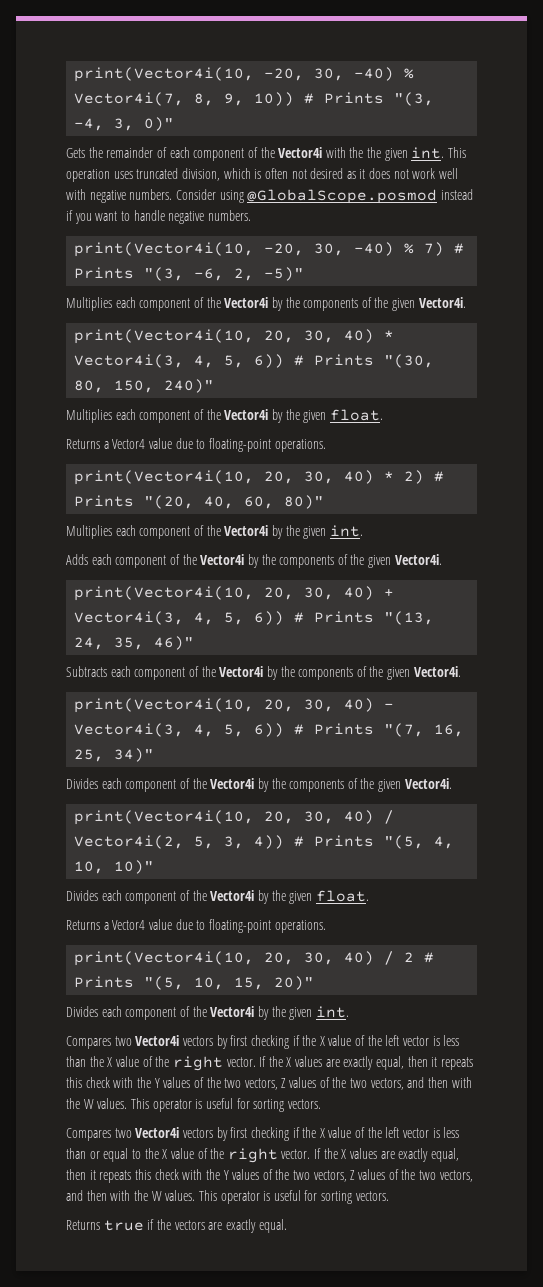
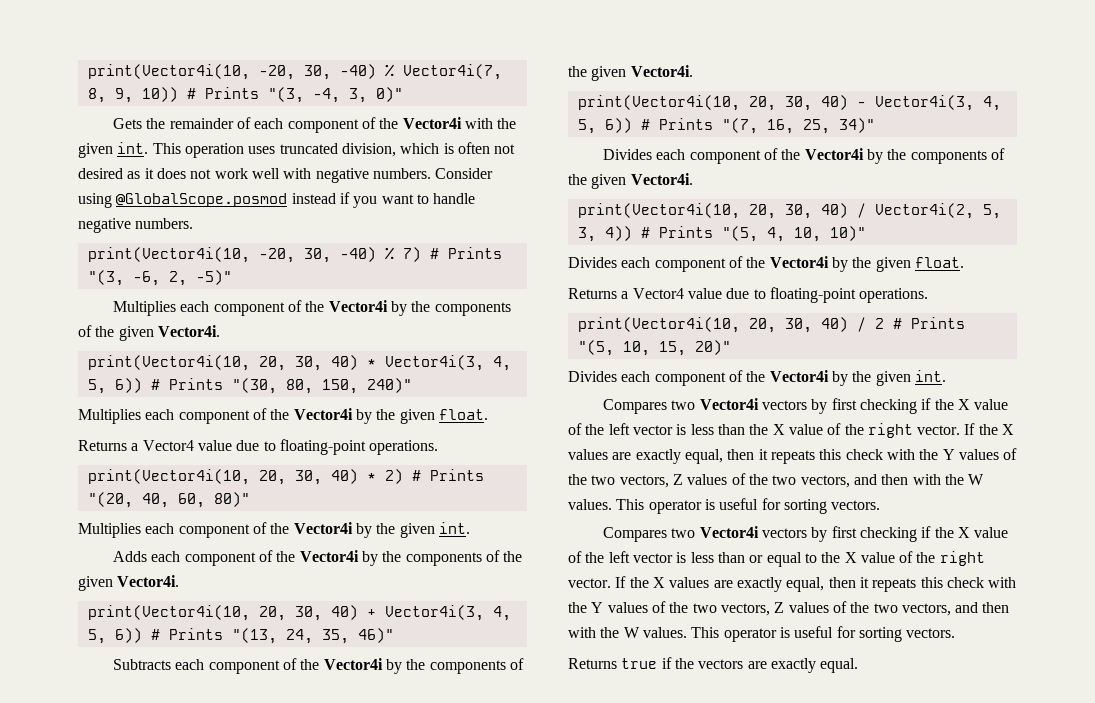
[367,147,382,158] the -> (517, 123) none

